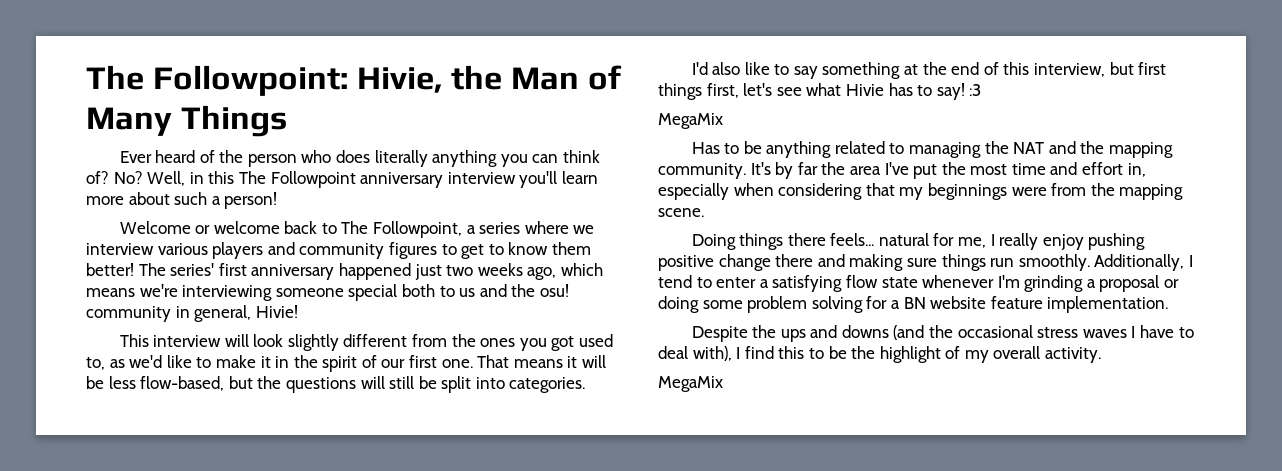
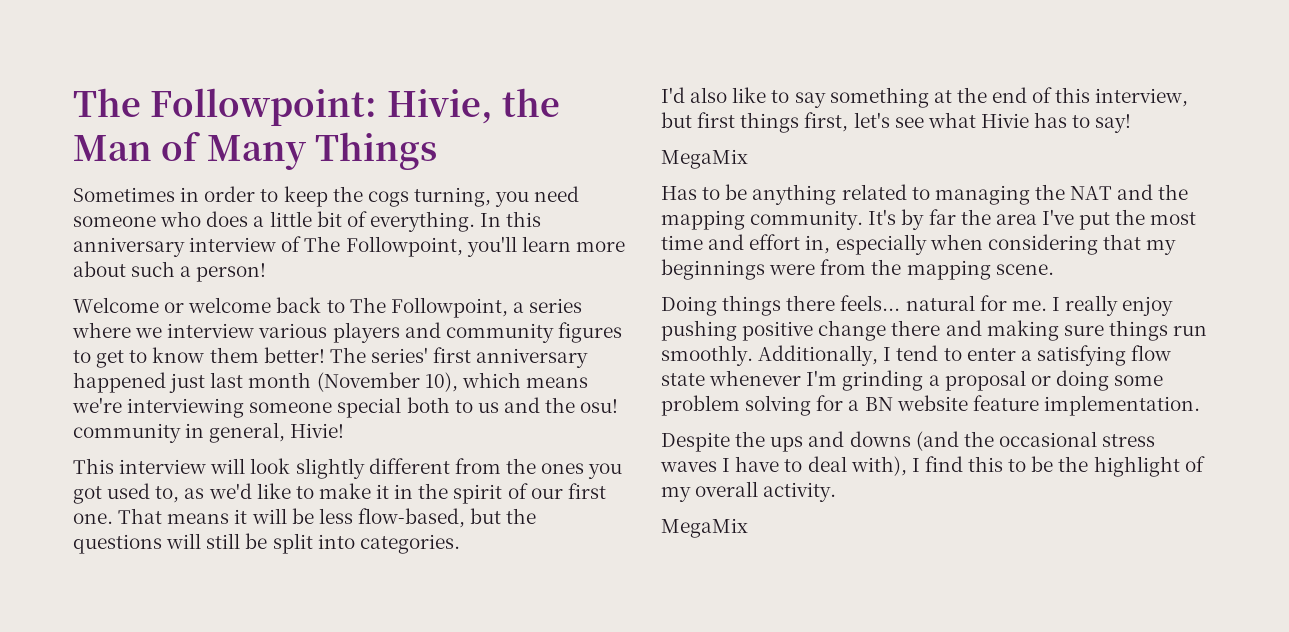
[119,150,600,167] [86,171,516,188] Ever heard of the person who does literally anything you can think of? No? Well, in this The Followpoint anniversary interview -> [73,186,580,207] [73,211,542,232] [73,236,463,257] Sometimes in order to keep the cogs turning, you need someone who does a little bit of everything. In this anniversary interview of The Followpoint,
[446,263,557,280] two weeks ago, -> [210,372,458,392] last month (November 10),
[969,84,982,96] :3 -> (1132, 123) none
[958,237,987,248] me, -> [1011,300,1047,311] me.

